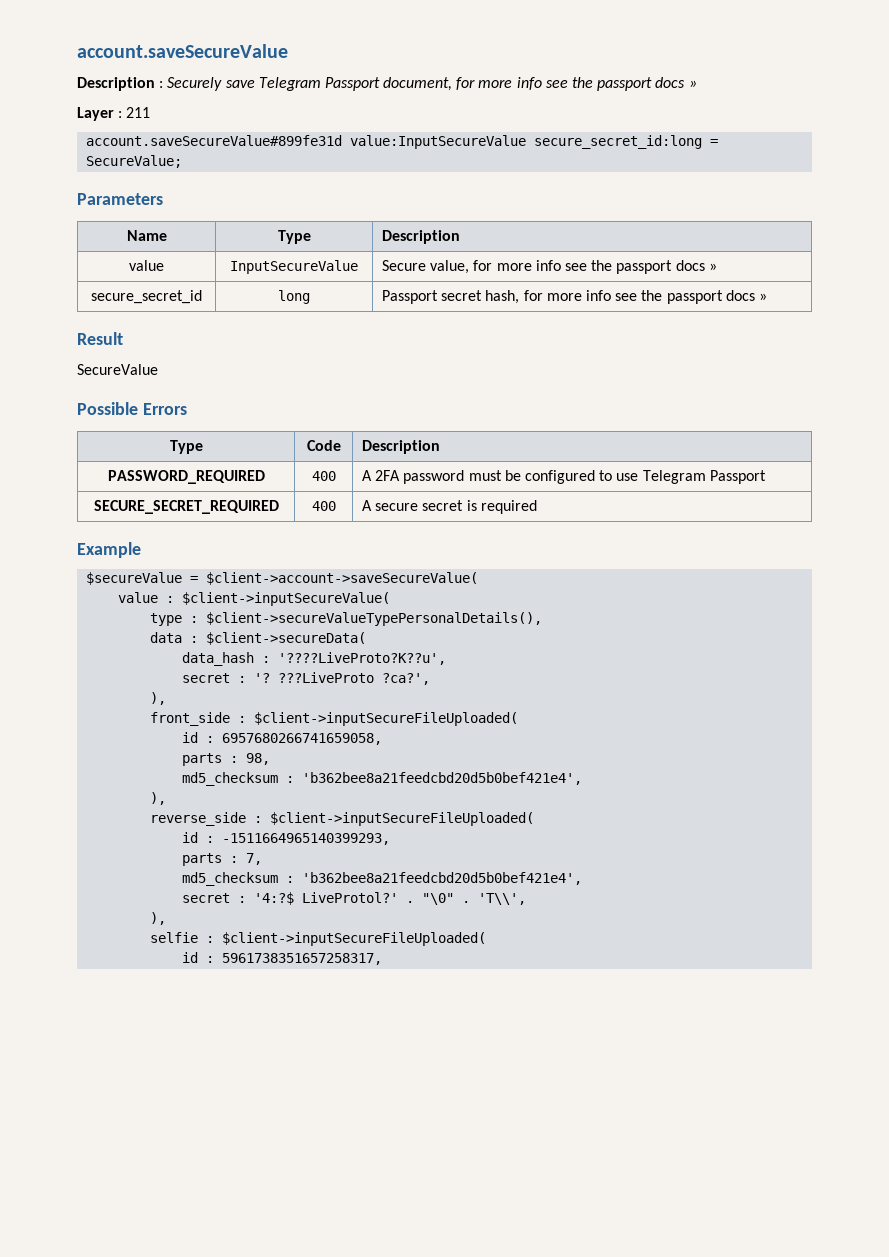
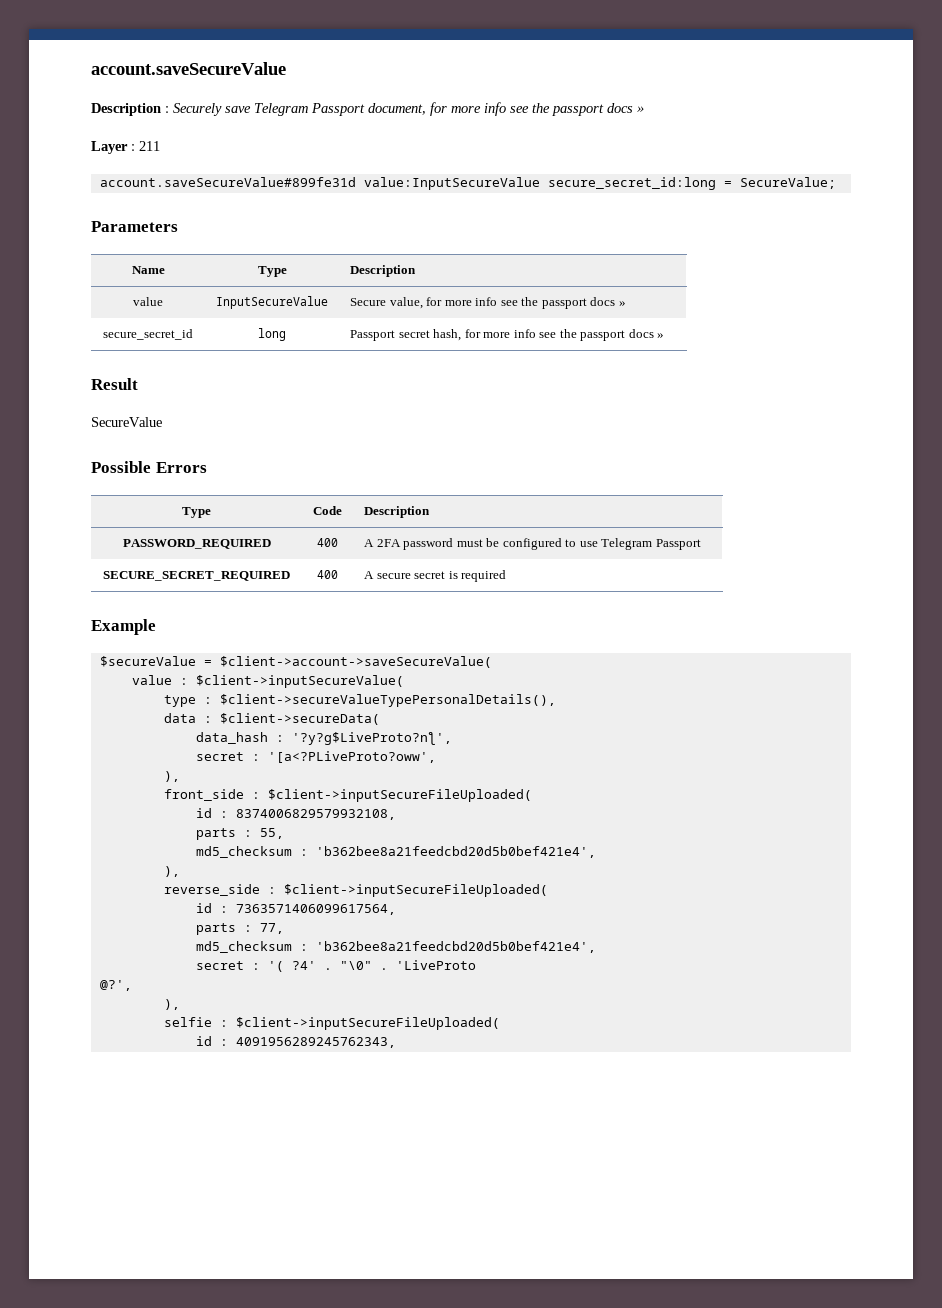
[278,652,447,665] [182,672,431,685] '????LiveProto?K??u', // secret : '? ???LiveProto ?ca?', -> [291,732,452,745] [195,751,436,763] '?y?g$LiveProto?nƪ', // secret : '[a<?PLiveProto?oww',
[222,733,383,745] [182,753,271,766] 6957680266741659058, // parts : 98, -> [235,809,396,820] [195,828,284,840] 8374006829579932108, // parts : 55,
[222,833,391,845] [182,853,263,866] -1511664965140399293, // parts : 7, -> [235,904,396,915] [195,923,284,935] 7363571406099617564, // parts : 77,
[254,892,399,905] '4:?$ LiveProtol?' -> [267,961,316,972] '( ?4'
[478,893,527,905] 'T\\', -> [395,960,476,970] [99,980,132,991] 'LiveProto // @?',
[222,953,383,965] 5961738351657258317, -> [235,1037,396,1048] 4091956289245762343,

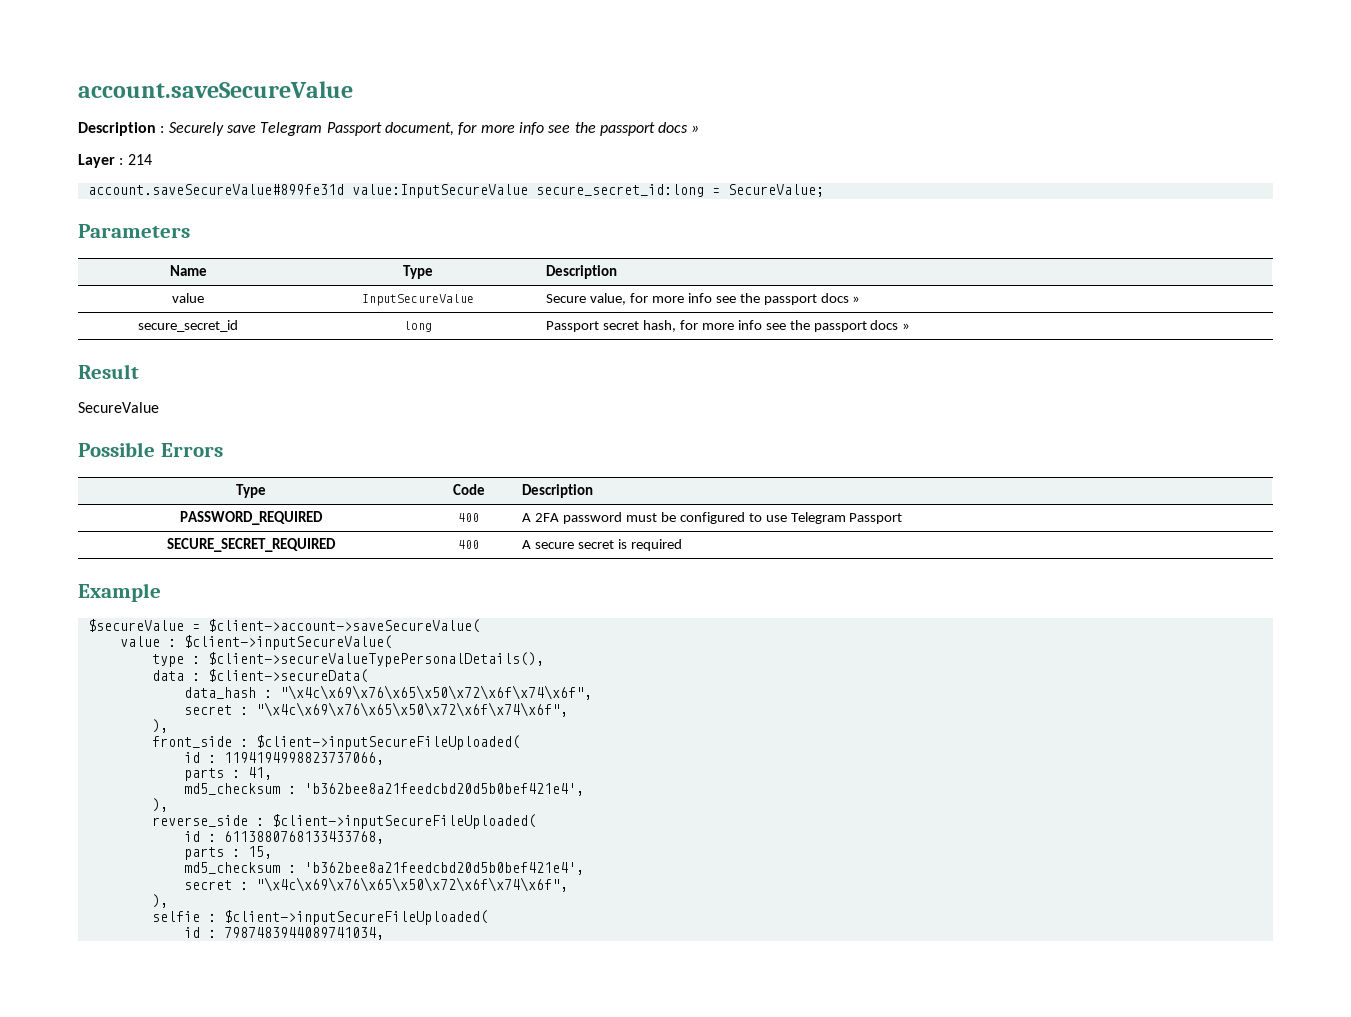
[139,141,160,151] 211 -> [127,154,152,165] 214
[291,732,452,745] [195,751,436,763] '?y?g$LiveProto?nƪ', // secret : '[a<?PLiveProto?oww', -> [279,685,592,700] [183,702,568,717] "\x4c\x69\x76\x65\x50\x72\x6f\x74\x6f", // secret : "\x4c\x69\x76\x65\x50\x72\x6f\x74\x6f",
[235,809,396,820] [195,828,284,840] 8374006829579932108, // parts : 55, -> [223,752,384,765] [183,767,272,781] 1194194998823737066, // parts : 41,
[235,904,396,915] [195,923,284,935] 7363571406099617564, // parts : 77, -> [223,831,384,844] [183,846,272,860] 6113880768133433768, // parts : 15,
[267,960,476,972] [99,980,132,991] '( ?4' . "\0" . 'LiveProto // @?', -> [255,877,568,892] "\x4c\x69\x76\x65\x50\x72\x6f\x74\x6f",
[235,1037,396,1048] 4091956289245762343, -> [223,927,384,940] 7987483944089741034,

